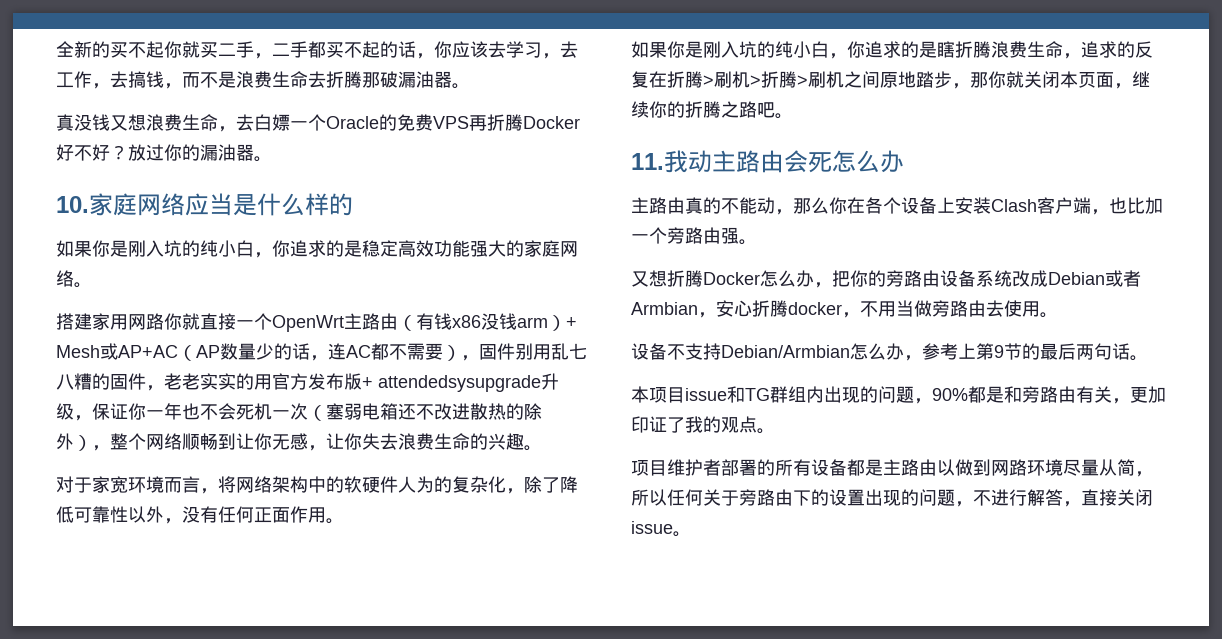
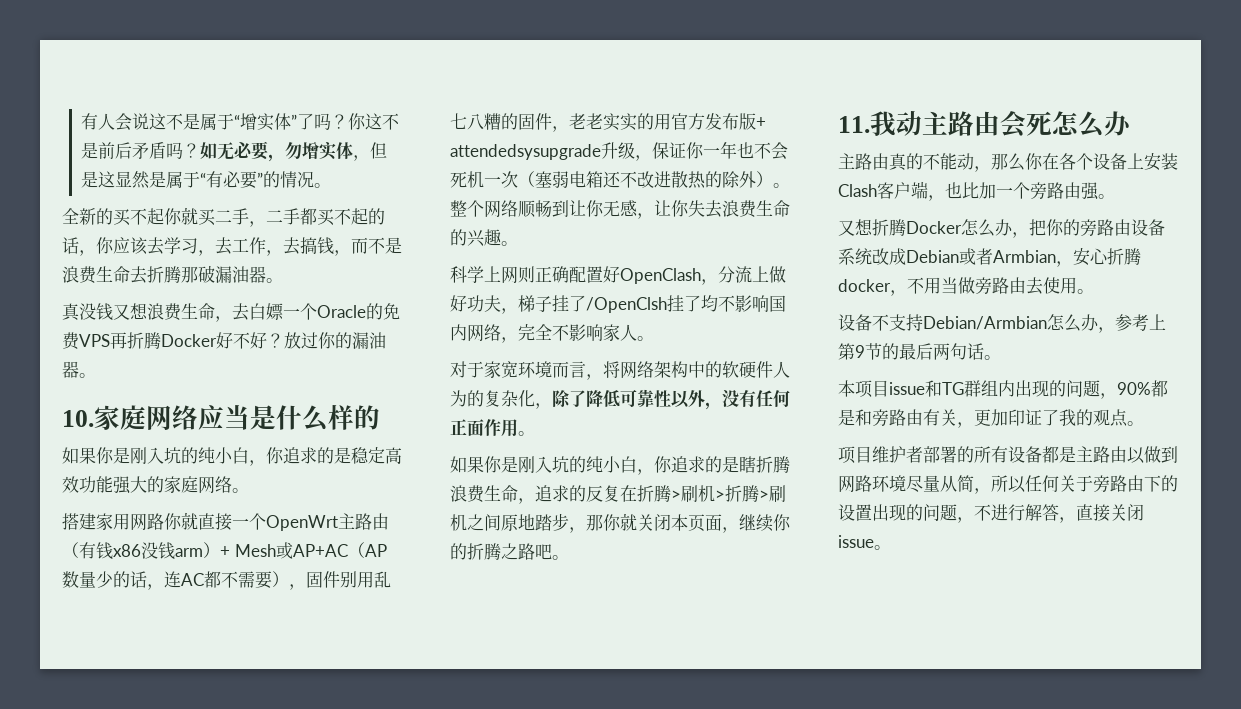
(56, 49) none -> [81,113,400,131] [81,141,388,162] [81,171,332,189] 有人会说这不是属于“增实体”了吗？你这不是前后矛盾吗？如无必要，勿增实体，但是这显然是属于“有必要”的情况。 //
[92,445,110,451] ， -> [773,183,790,188] 。
(542, 448) none -> [450,266,786,285] [450,295,786,314] [450,324,654,343] // 科学上网则正确配置好OpenClash，分流上做好功夫，梯子挂了/OpenClsh挂了均不影响国内网络，完全不影响家人。

